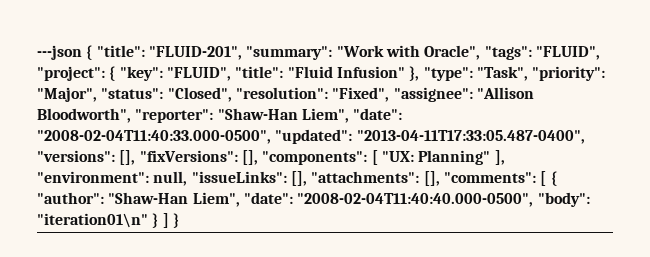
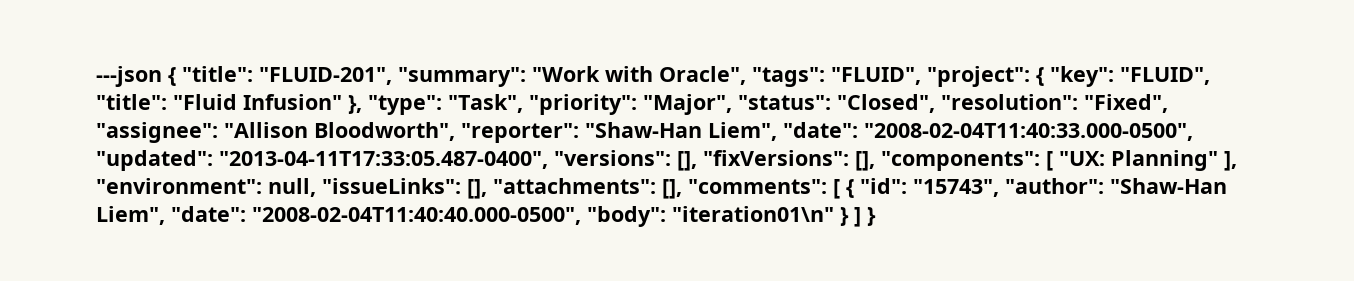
(557, 178) none -> [860,178,999,197] "id": "15743",

